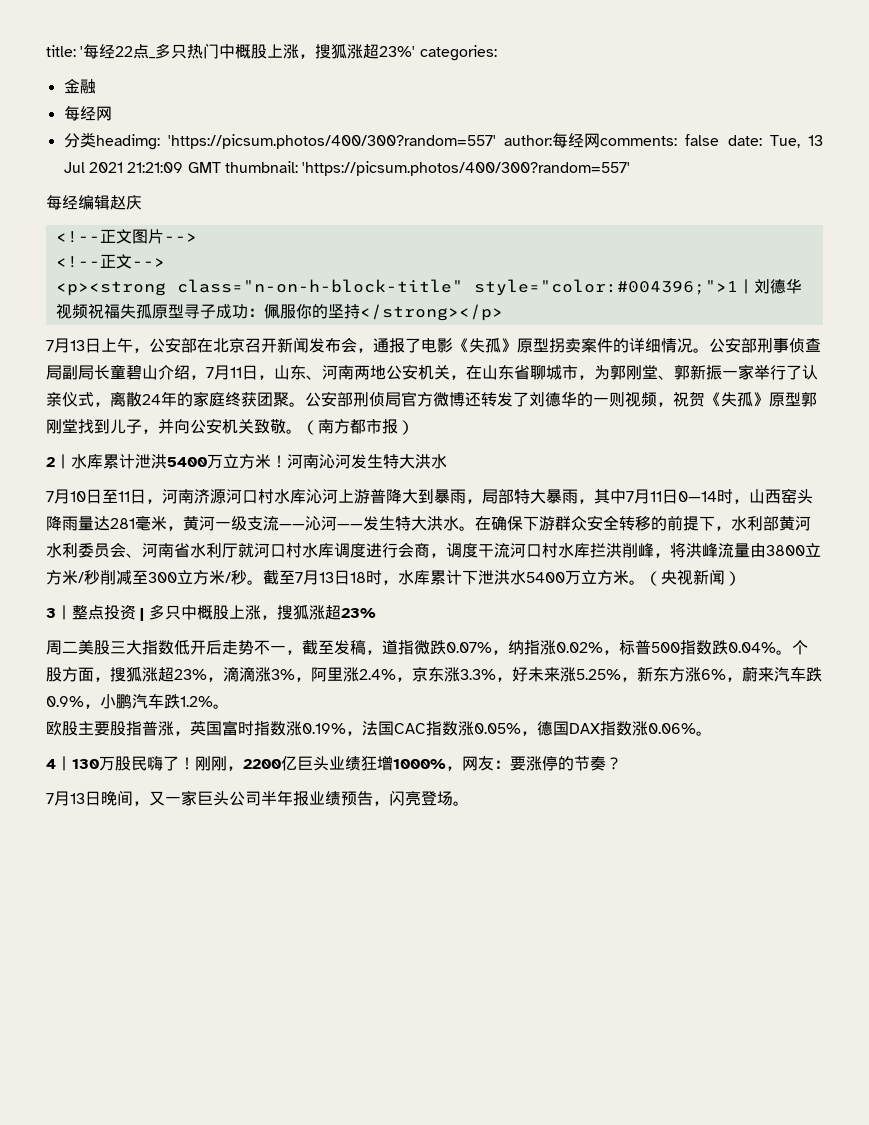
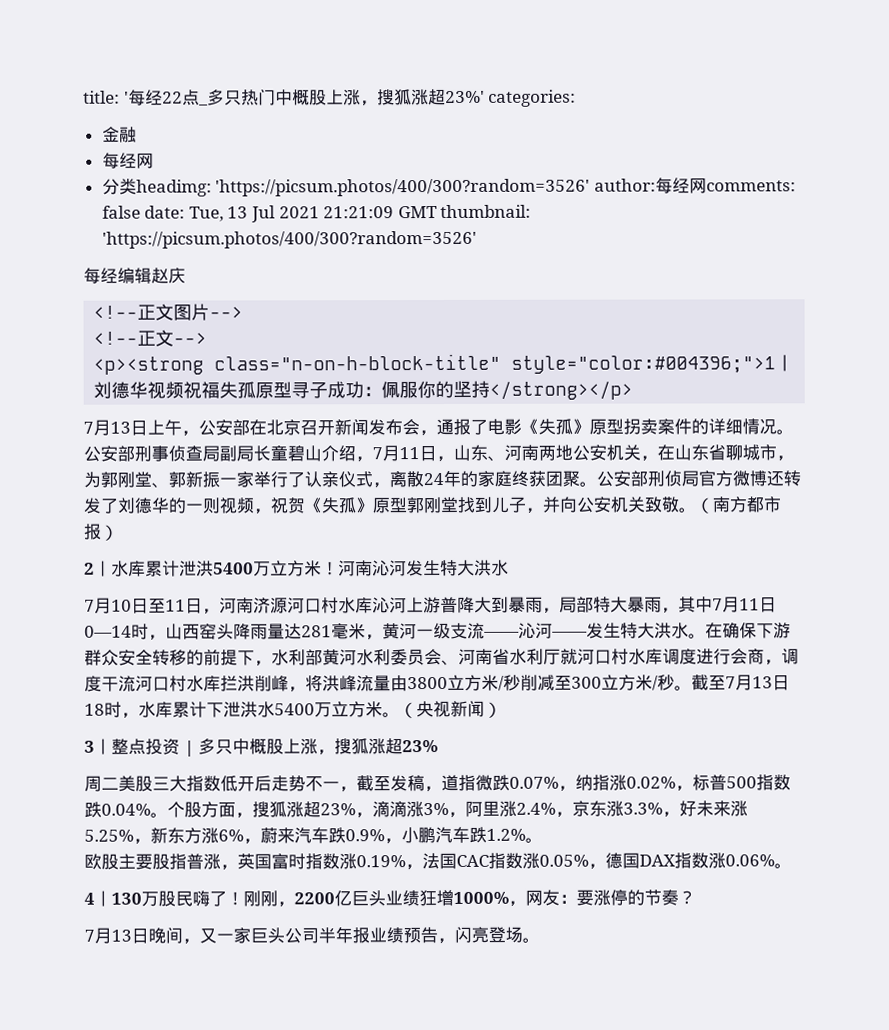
[167,134,496,149] 'https://picsum.photos/400/300?random=557' -> [215,178,591,197] 'https://picsum.photos/400/300?random=3526'
[302,161,631,176] 'https://picsum.photos/400/300?random=557' -> [101,230,477,249] 'https://picsum.photos/400/300?random=3526'

